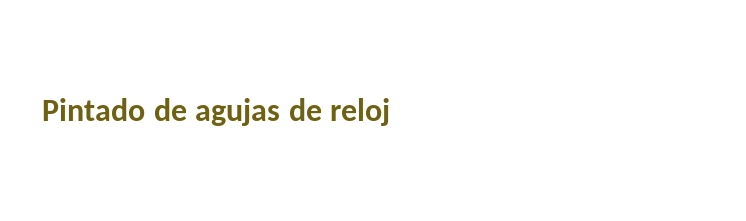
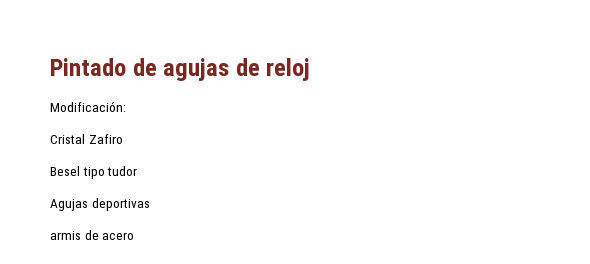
(391, 112) none -> [50,101,126,112] [50,134,123,144] [50,166,138,179] [50,198,150,211] [50,230,135,240] // Modificación: // Cristal Zafiro // Besel tipo tudor // Agujas deportivas // armis de acero

